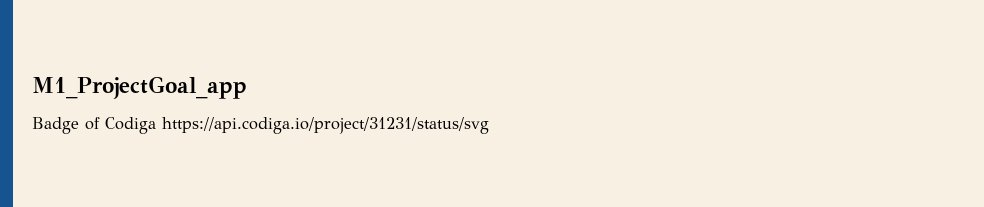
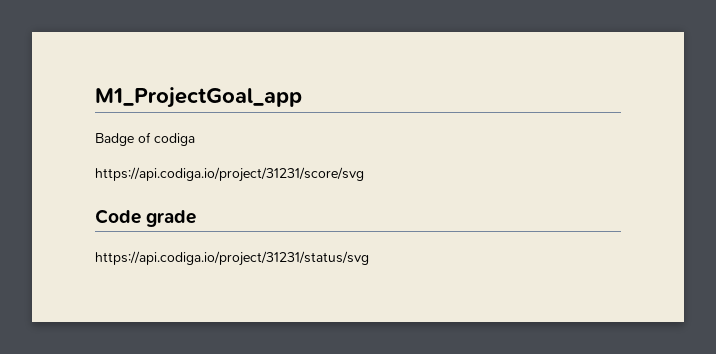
[105,117,156,134] Codiga -> [154,133,195,146] [95,167,364,182] [95,209,197,227] codiga // https://api.codiga.io/project/31231/score/svg // Code grade //

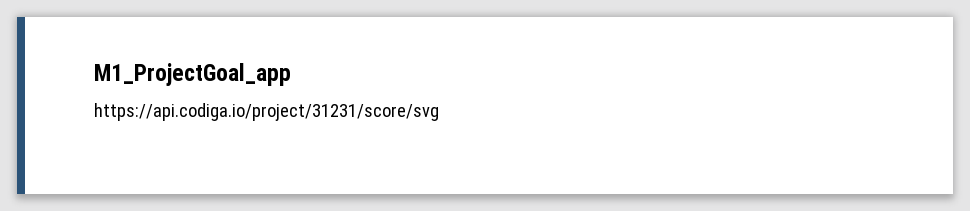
[95,132,195,146] [95,167,364,182] [95,209,197,227] [95,251,369,266] Badge of codiga // https://api.codiga.io/project/31231/score/svg // Code grade // https://api.codiga.io/project/31231/status/svg -> [94,103,439,121] https://api.codiga.io/project/31231/score/svg

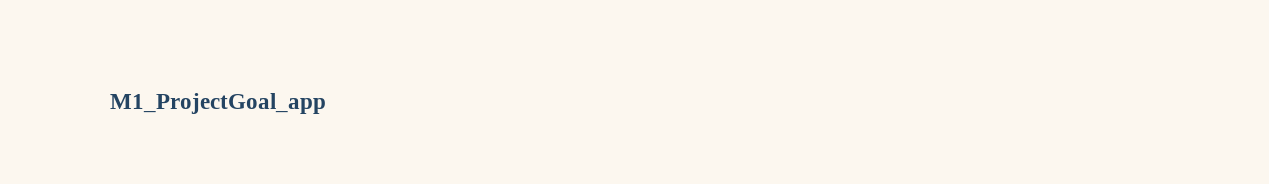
[94,103,439,121] // https://api.codiga.io/project/31231/score/svg -> (326, 103) none

